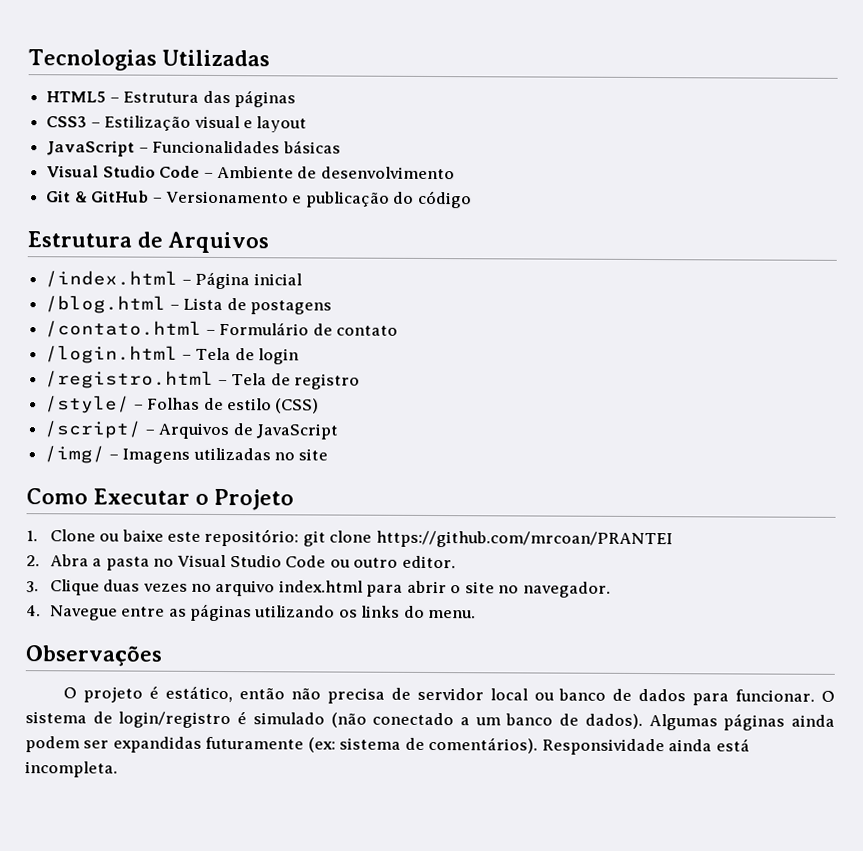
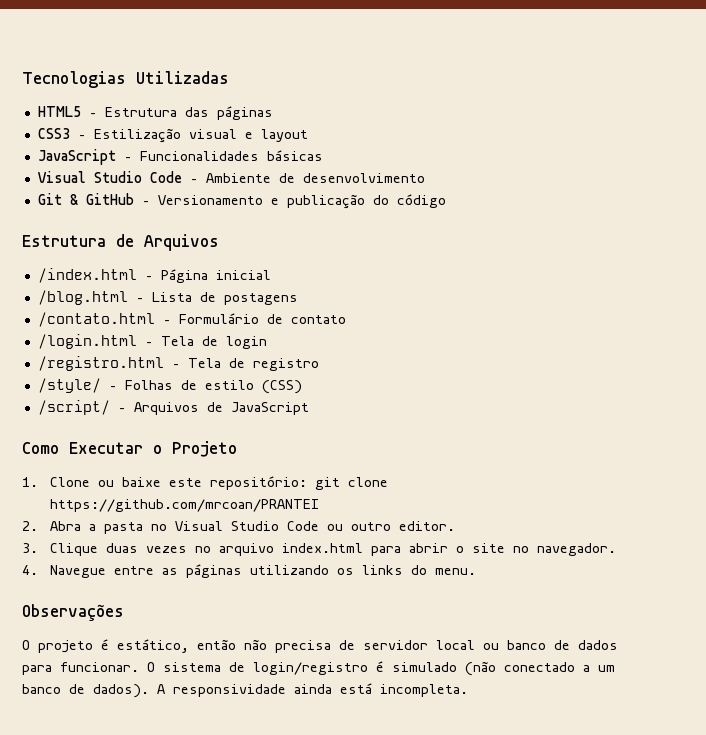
[44,445,329,464] // /img/ – Imagens utilizadas no site -> (309, 408) none
[648,713,835,731] [25,736,665,756] Algumas páginas ainda podem ser expandidas futuramente (ex: sistema de comentários). Responsividade -> [157,684,286,697] A responsividade

